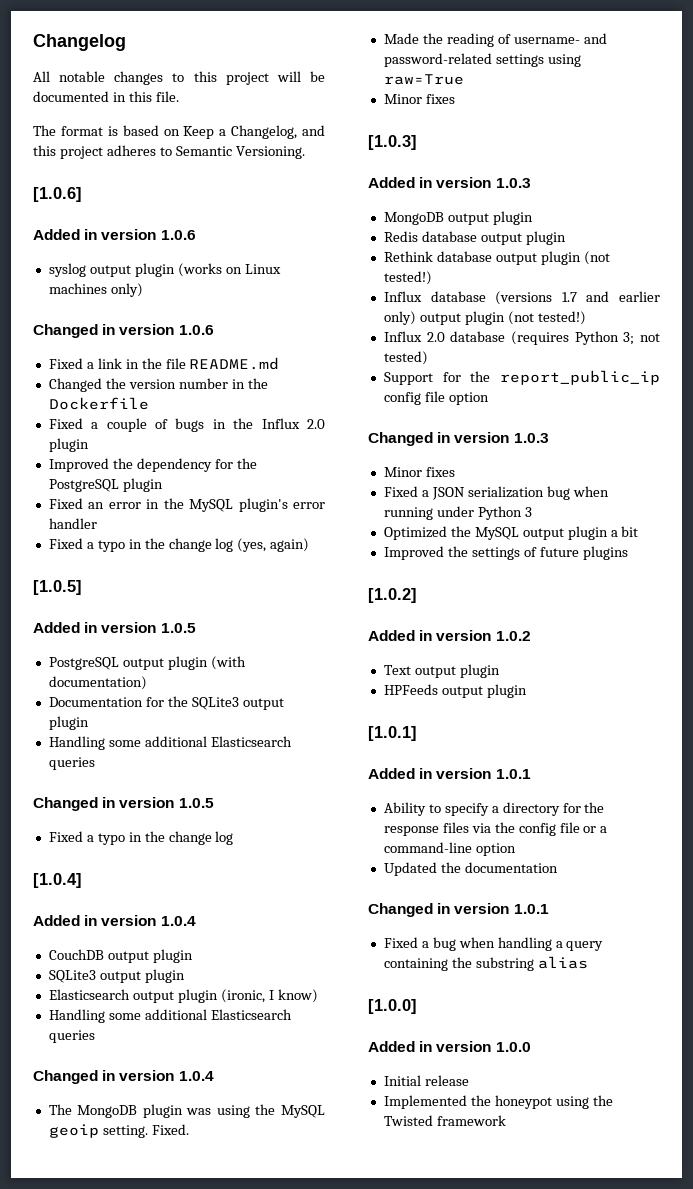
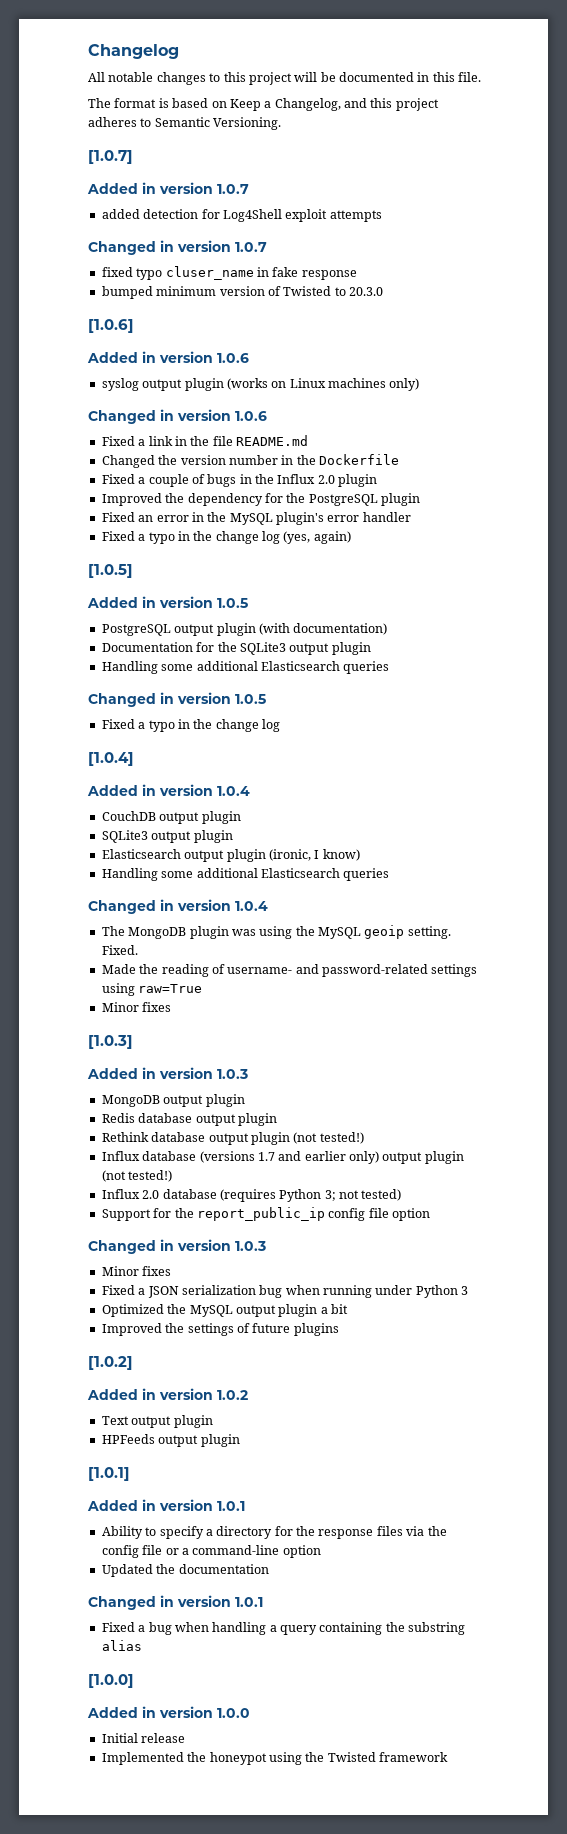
(305, 152) none -> [88,150,133,164] [87,182,249,194] [101,209,382,222] [88,240,267,255] [101,266,357,280] [101,286,383,299] // [1.0.7] // Added in version 1.0.7 // added detection for Log4Shell exploit attempts // Changed in version 1.0.7 // fixed typo cluser_name in fake response // bumped minimum version of Twisted to 20.3.0

